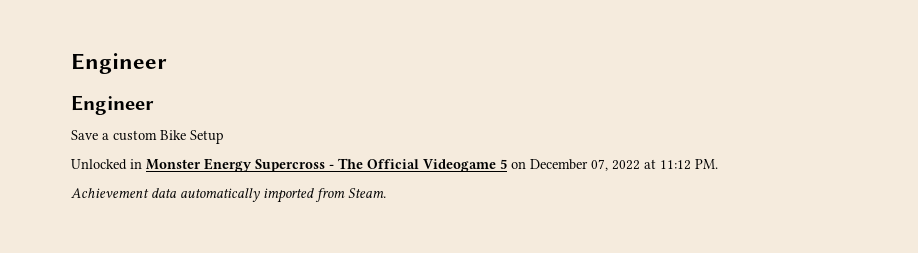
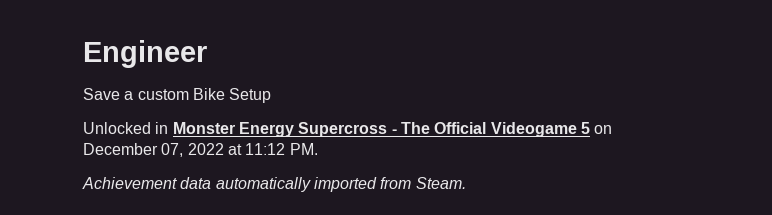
[71,53,167,74] [71,95,154,115] Engineer // Engineer -> [83,40,207,68] Engineer

